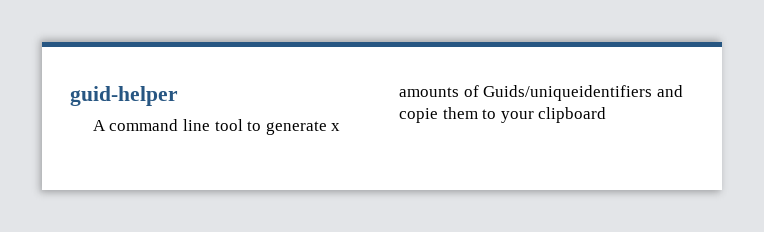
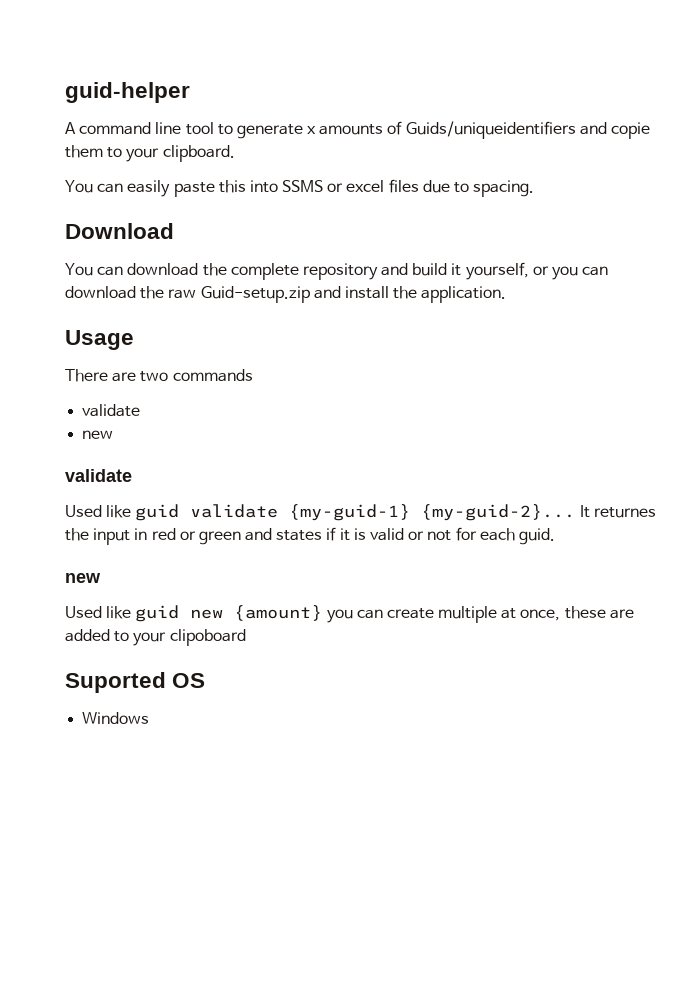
[538,107,607,123] clipboard -> [162,145,235,162] [65,179,535,197] [65,223,174,239] [65,262,609,280] [65,286,507,303] [65,330,134,350] [65,369,253,382] [82,404,141,417] [82,430,114,439] [65,469,132,482] [65,504,656,521] [65,527,555,545] [65,573,101,583] [65,605,634,623] [65,629,246,646] [65,672,206,693] [82,712,150,724] clipboard. // You can easily paste this into SSMS or excel files due to spacing. // Download // You can download the complete repository and build it yourself, or you can download the raw Guid-setup.zip and install the application. // Usage // There are two commands // validate // new // validate // Used like guid validate {my-guid-1} {my-guid-2}... It returnes the input in red or green and states if it is valid or not for each guid. // new // Used like guid new {amount} you can create multiple at once, these are added to your clipoboard // Suported OS // Windows

